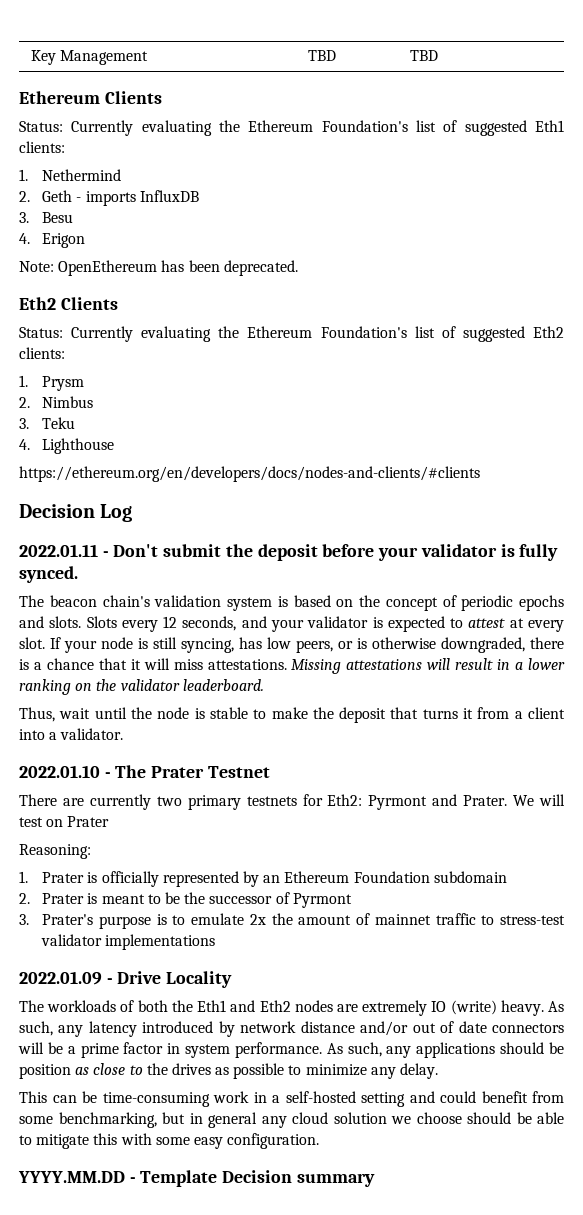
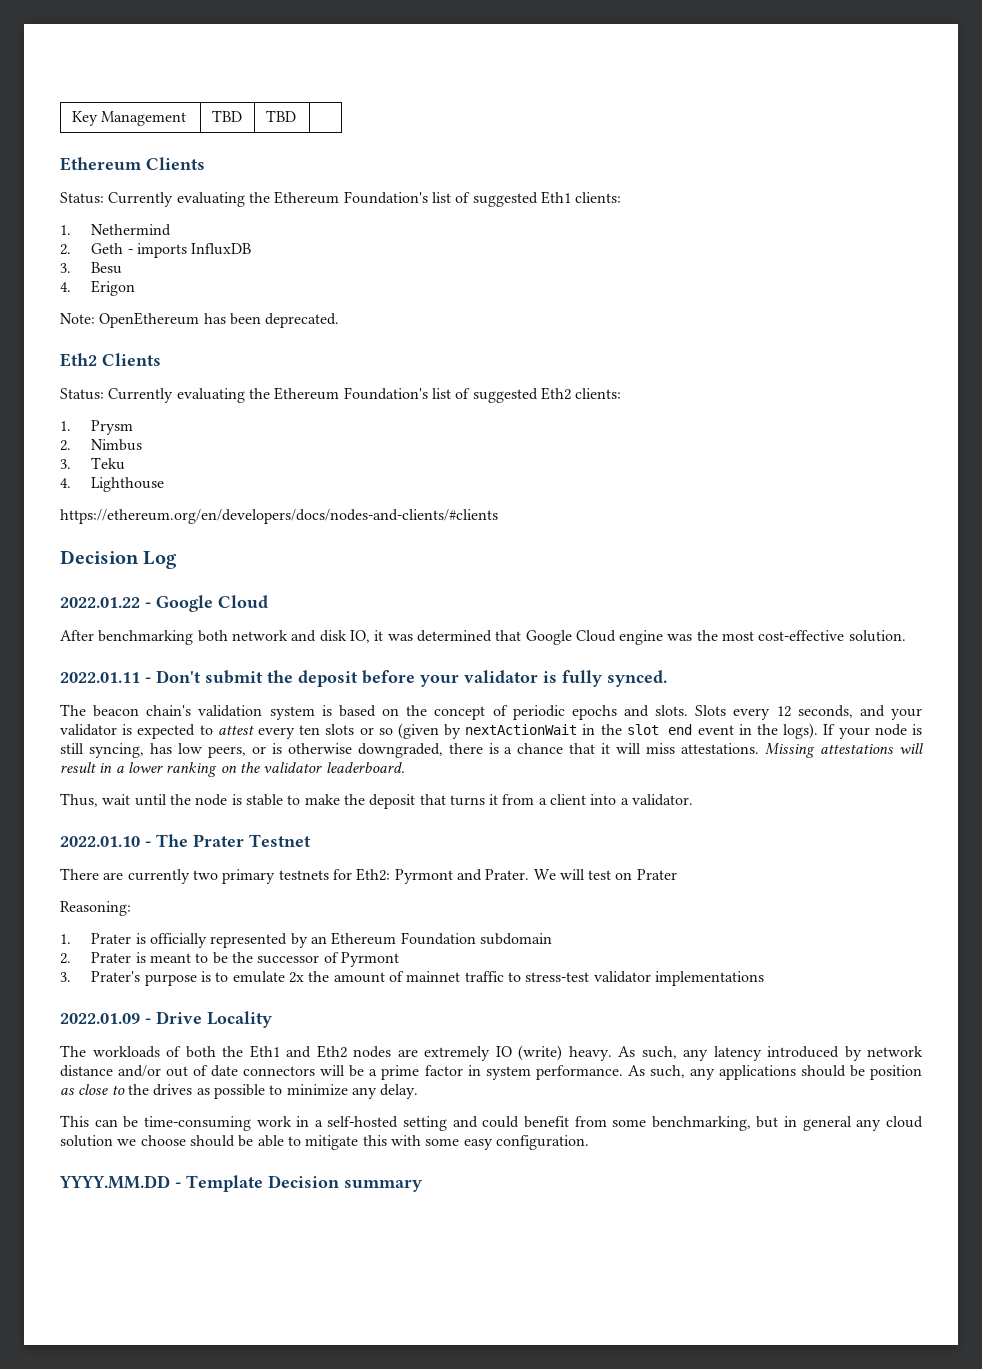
(133, 513) none -> [60,595,268,612] [60,630,906,645] // 2022.01.22 - Google Cloud // After benchmarking both network and disk IO, it was determined that Google Cloud engine was the most cost-effective solution.
[509,618,564,632] [19,637,45,649] at every slot. -> [257,723,819,739] every ten slots or so (given by nextActionWait in the slot end event in the logs).

